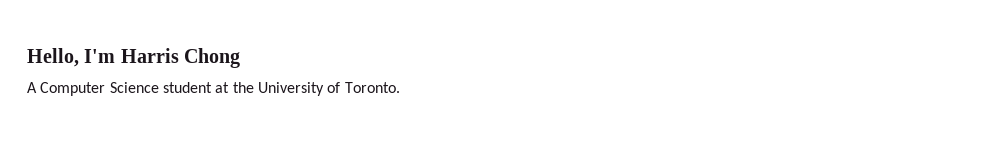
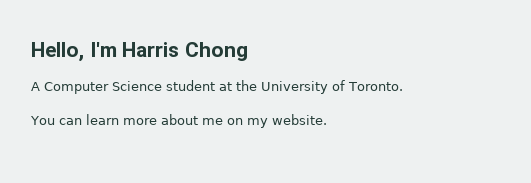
(400, 87) none -> [30,114,327,128] // You can learn more about me on my website.

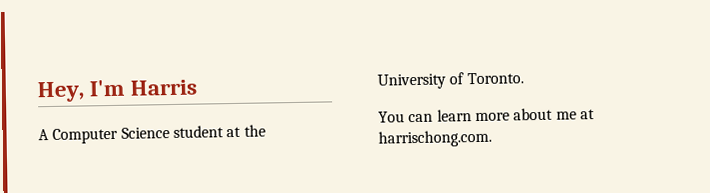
[31,42,84,62] Hello, -> [37,81,85,103] Hey,
[185,42,249,61] Chong -> (198, 87) none
[226,114,327,128] on my website. -> [579,109,595,120] [378,129,492,148] at harrischong.com.

